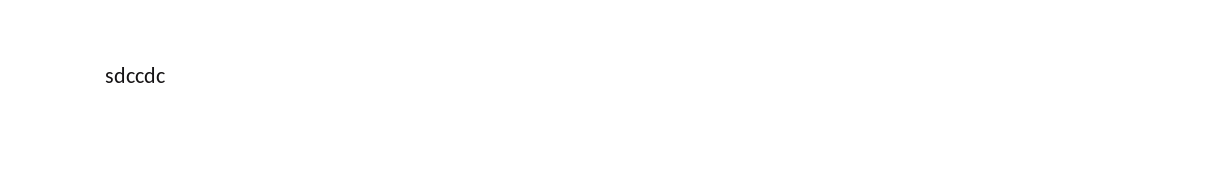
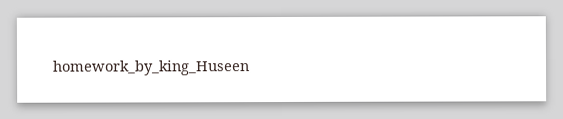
[105,67,165,83] sdccdc -> [53,60,250,76] homework_by_king_Huseen

